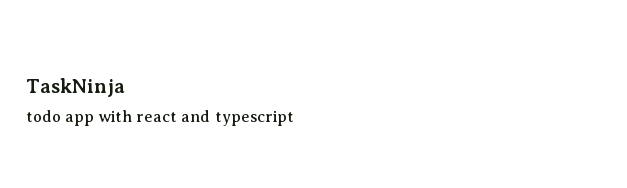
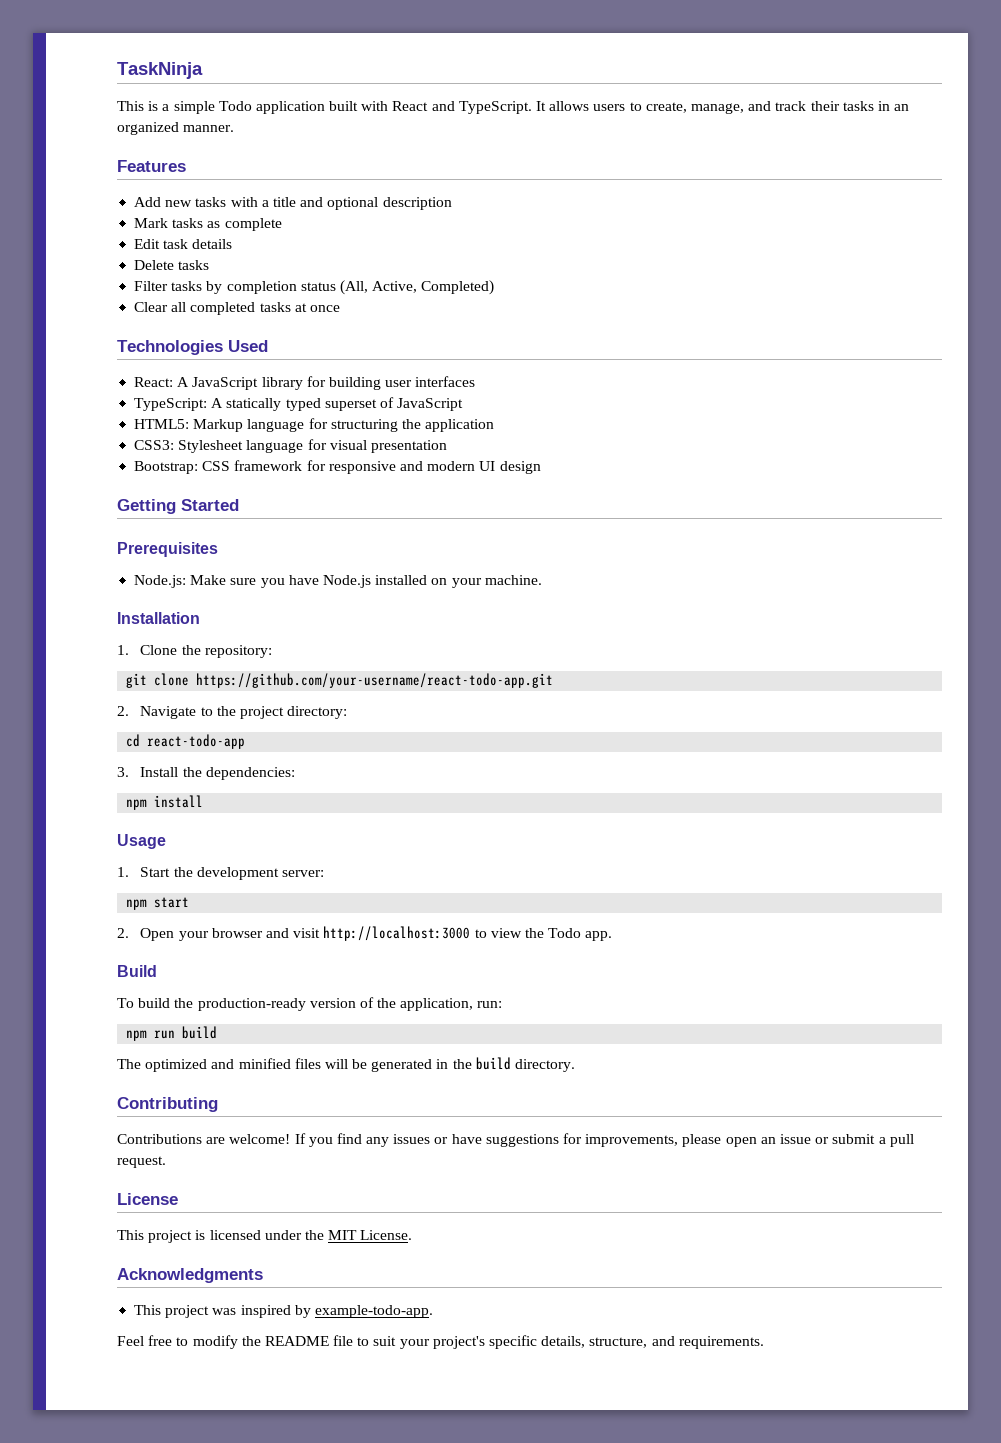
[26,110,294,126] todo app with react and typescript -> [117,101,910,114] [117,122,235,135] [117,160,186,172] [134,197,452,210] [134,218,282,231] [134,239,233,249] [134,260,210,270] [134,280,495,295] [134,302,340,315] [117,340,268,355] [134,376,476,390] [134,397,464,411] [134,418,495,432] [134,439,447,453] [134,460,541,474] [117,499,239,514] [117,542,218,557] [134,575,542,588] [117,612,200,624] [117,645,272,658] [126,673,554,688] [117,706,348,719] [126,734,246,749] [117,767,295,780] [126,795,204,810] [117,834,166,849] [117,867,324,880] [126,897,190,910] [117,926,613,941] [117,965,157,977] [117,997,503,1011] [126,1026,218,1041] [117,1057,576,1072] [117,1097,218,1112] [117,1133,914,1147] [117,1156,166,1168] [117,1193,178,1205] [117,1230,413,1243] [117,1268,263,1283] [134,1305,433,1318] [117,1335,764,1349] This is a simple Todo application built with React and TypeScript. It allows users to create, manage, and track their tasks in an organized manner. // Features // Add new tasks with a title and optional description // Mark tasks as complete // Edit task details // Delete tasks // Filter tasks by completion status (All, Active, Completed) // Clear all completed tasks at once // Technologies Used // React: A JavaScript library for building user interfaces // TypeScript: A statically typed superset of JavaScript // HTML5: Markup language for structuring the application // CSS3: Stylesheet language for visual presentation // Bootstrap: CSS framework for responsive and modern UI design // Getting Started // Prerequisites // Node.js: Make sure you have Node.js installed on your machine. // Installation // 1. Clone the repository: // git clone https://github.com/your-username/react-todo-app.git // 2. Navigate to the project directory: // cd react-todo-app // 3. Install the dependencies: // npm install // Usage // 1. Start the development server: // npm start // 2. Open your browser and visit http://localhost:3000 to view the Todo app. // Build // To build the production-ready version of the application, run: // npm run build // The optimized and minified files will be generated in the build directory. // Contributing // Contributions are welcome! If you find any issues or have suggestions for improvements, please open an issue or submit a pull request. // License // This project is licensed under the MIT License. // Acknowledgments // This project was inspired by example-todo-app. // Feel free to modify the README file to suit your project's specific details, structure, and requirements.

